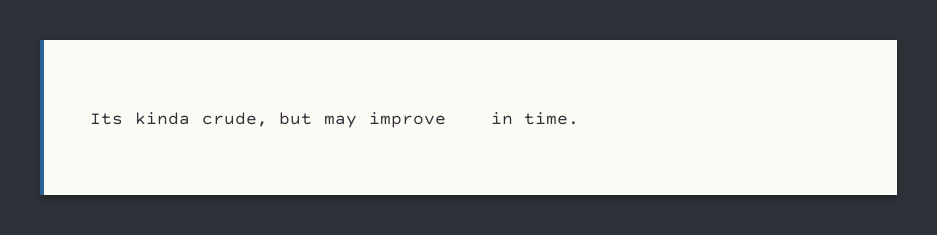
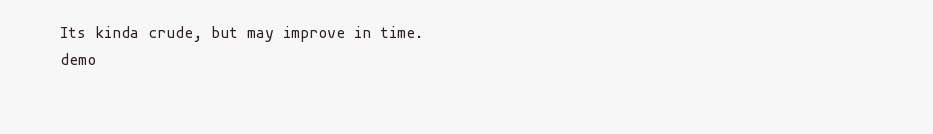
(579, 118) none -> [60,53,96,65] // demo

